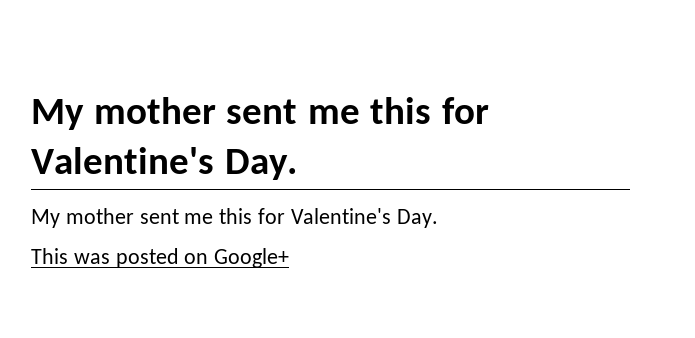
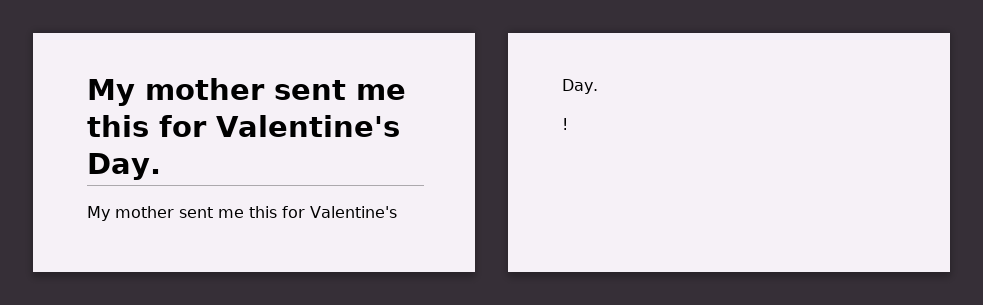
[31,248,290,268] This was posted on Google+ -> [562,118,568,130] !

